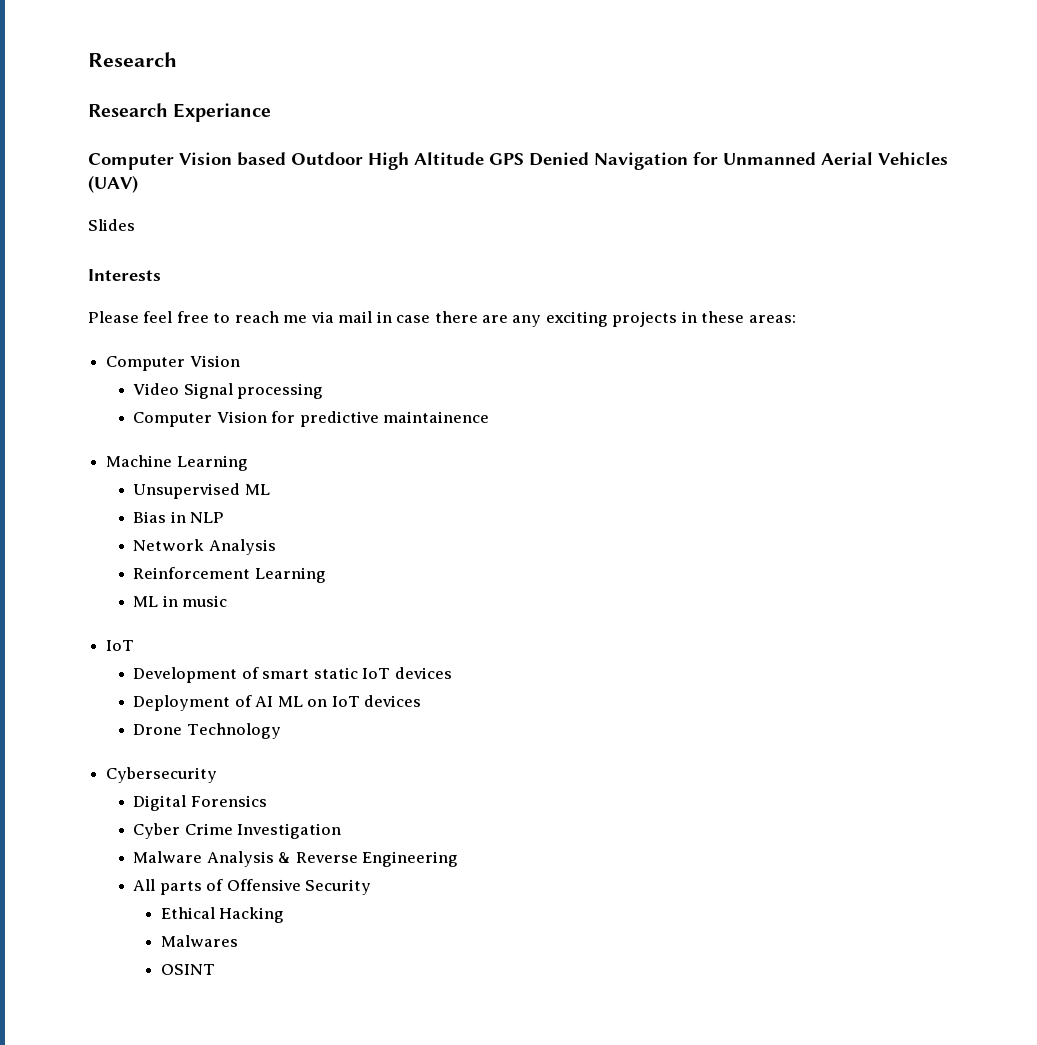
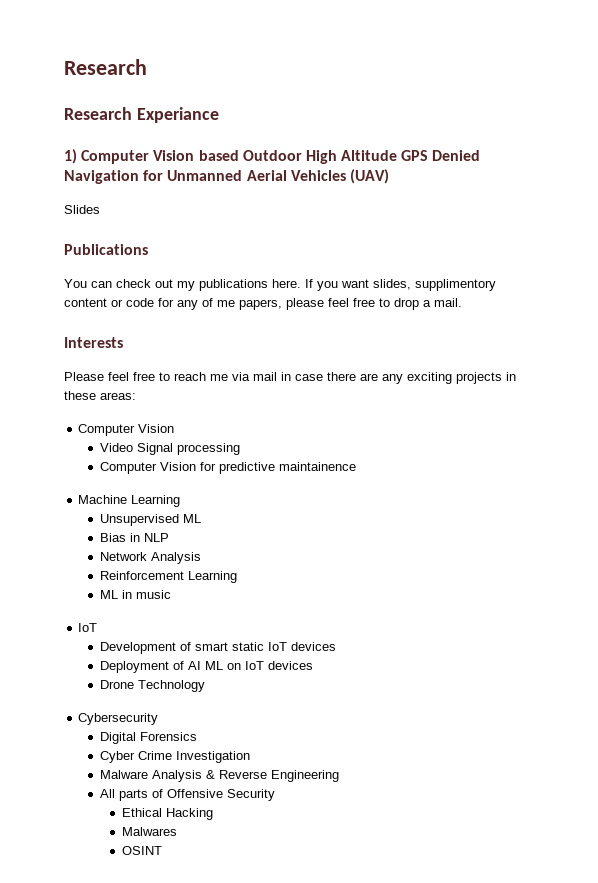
(272, 112) none -> [64,149,77,164] 1)
(135, 225) none -> [64,244,148,255] [64,279,496,291] [64,298,462,310] // Publications // You can check out my publications here. If you want slides, supplimentory content or code for any of me papers, please feel free to drop a mail.

